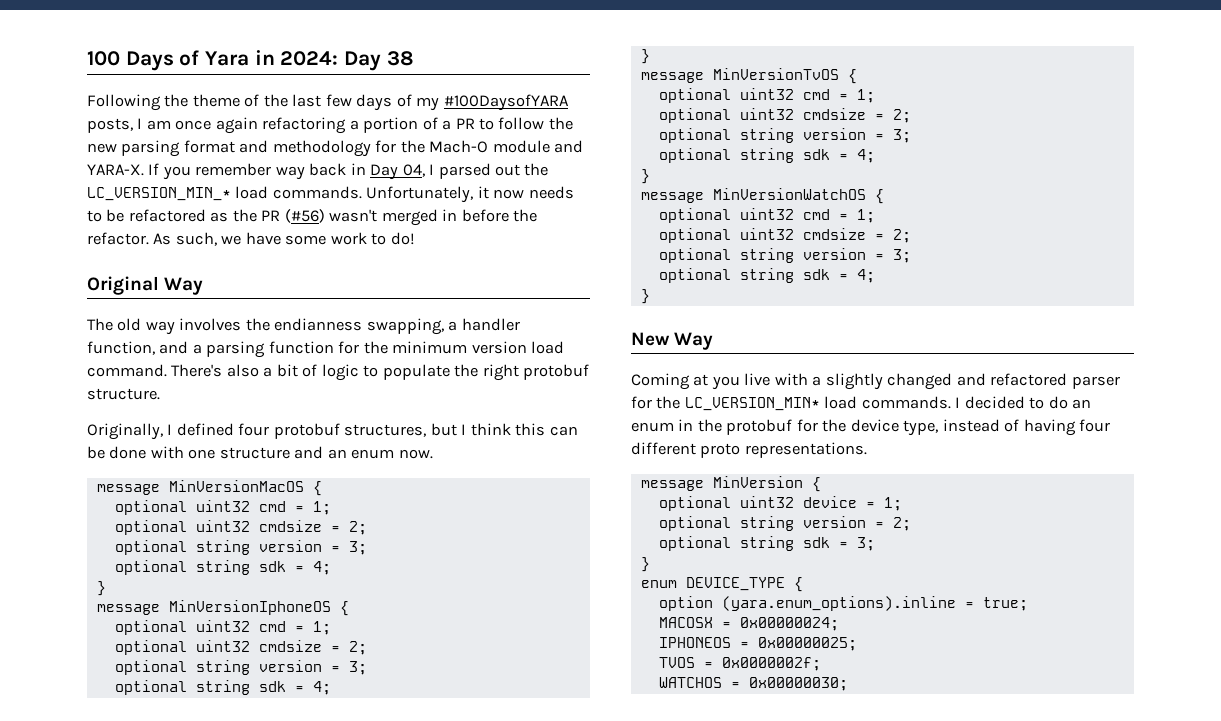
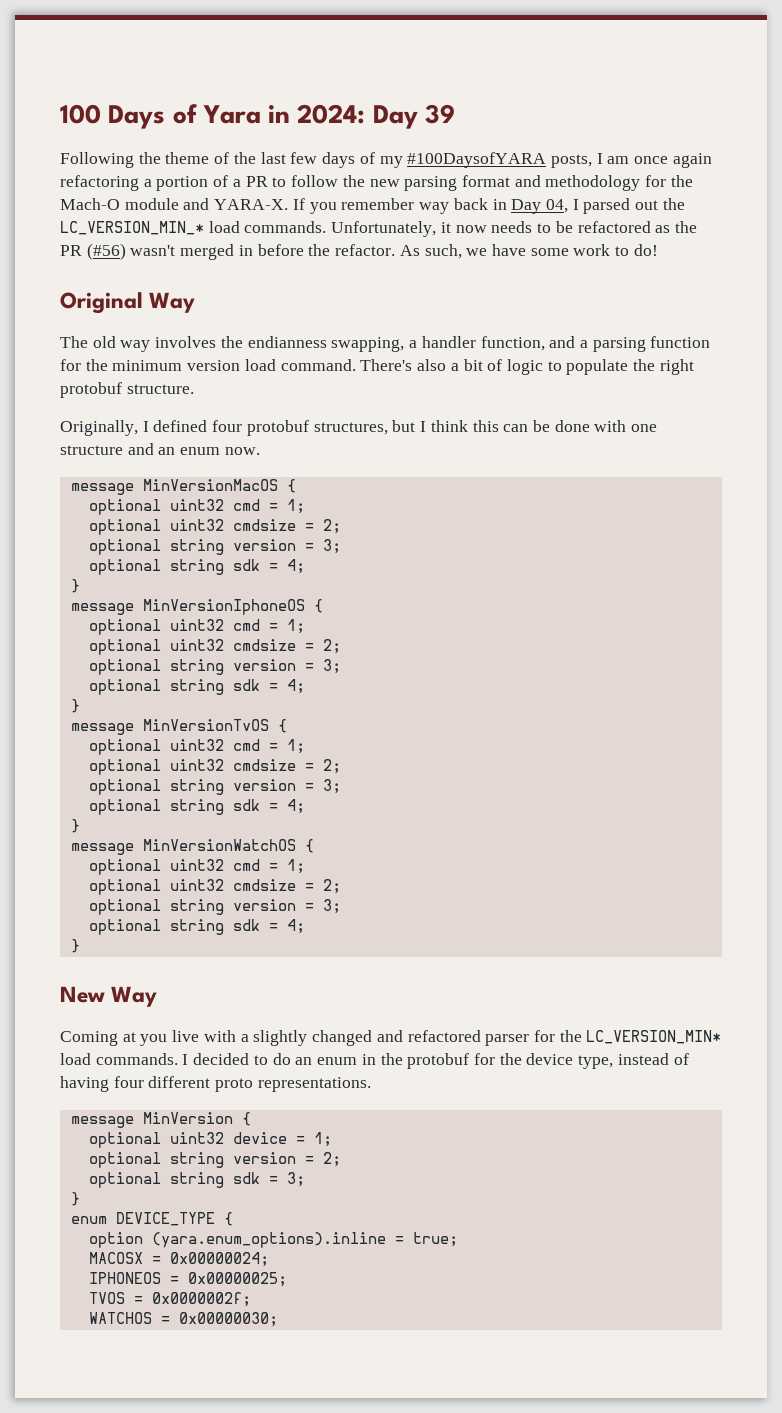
[386,51,414,66] 38 -> [425,104,456,124] 39

